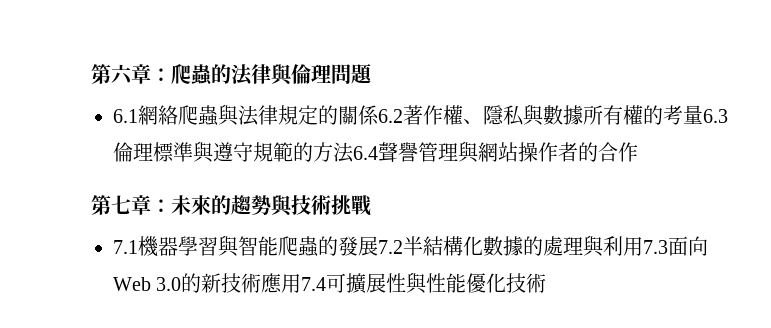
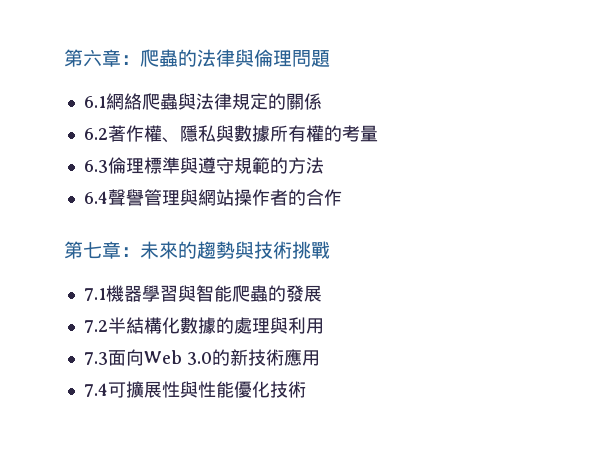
(379, 115) none -> (322, 101) //
(703, 114) none -> (378, 133) //
(354, 152) none -> (324, 165) //
(378, 246) none -> (322, 293) //
(643, 246) none -> (324, 326) //
(302, 283) none -> (320, 358) //

